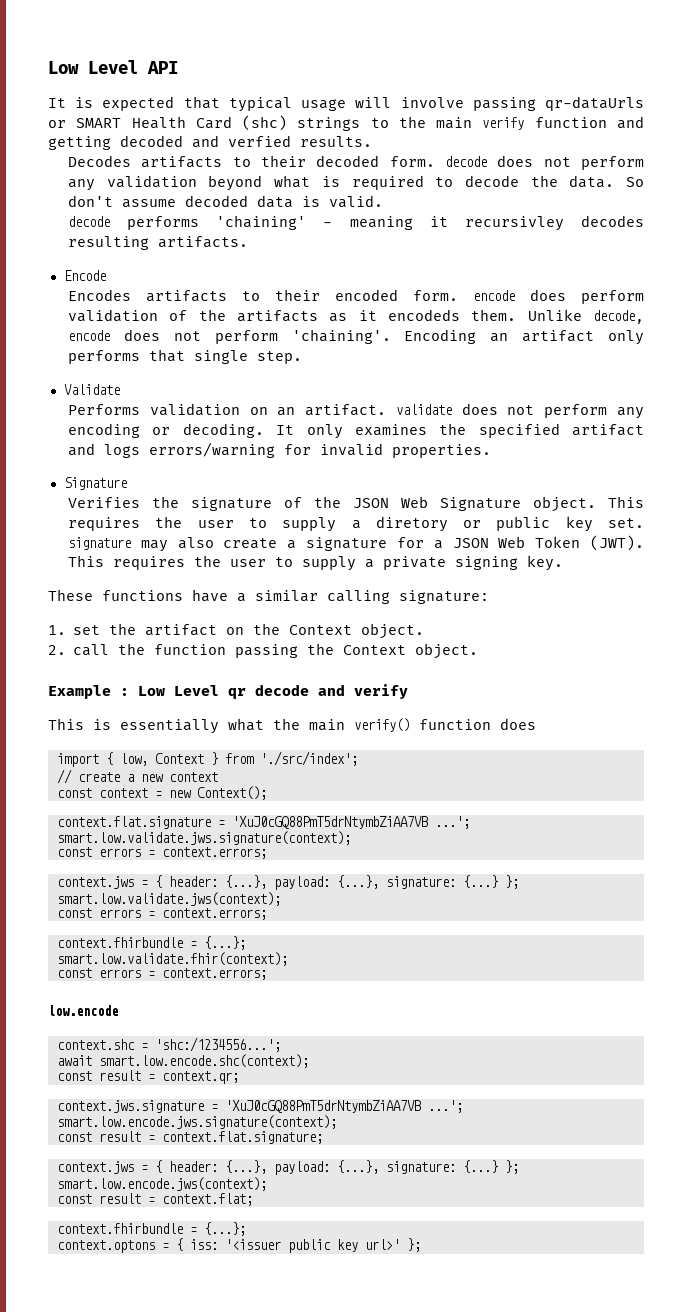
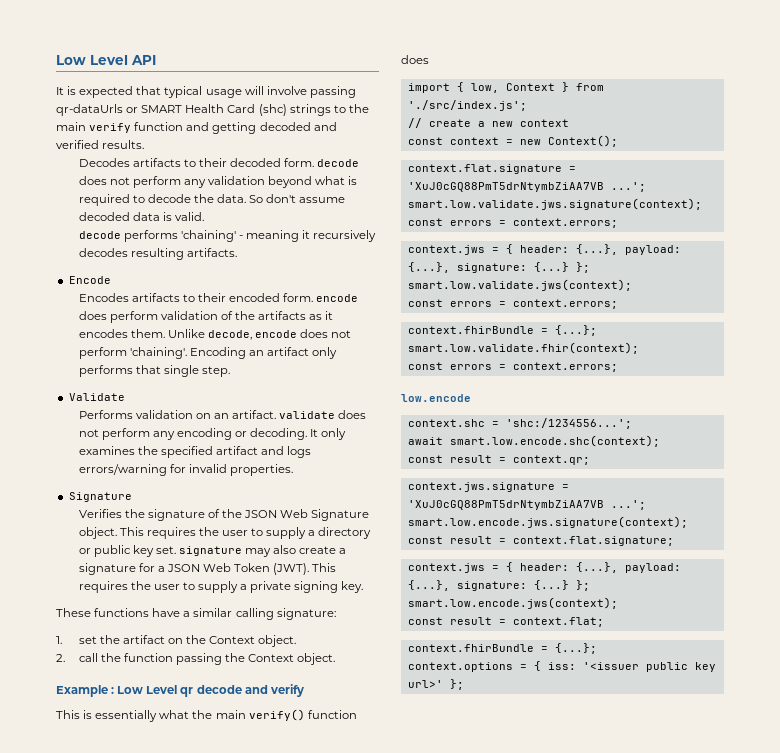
[228,135,291,147] verfied -> [56,140,99,149] verified
[464,216,564,231] recursivley -> [313,230,377,242] recursively
[388,309,461,321] encodeds -> [78,329,128,338] encodes
[375,516,448,532] diretory -> [318,527,372,539] directory
[259,751,358,766] './src/index'; -> [407,100,527,111] './src/index.js';
[56,937,183,948] context.fhirbundle -> [407,326,534,334] context.fhirBundle
[56,1222,246,1236] [56,1240,155,1253] context.fhirbundle = {...}; // context.optons -> [407,643,597,654] [407,662,513,672] context.fhirBundle = {...}; // context.options

